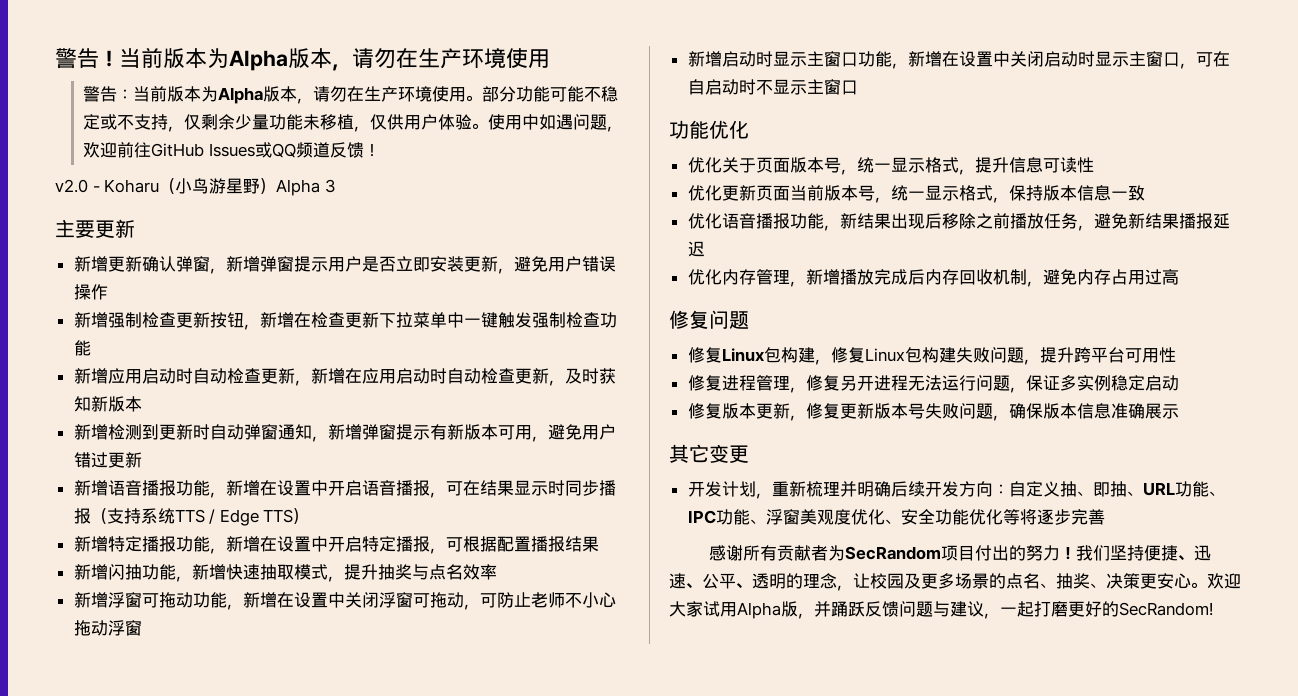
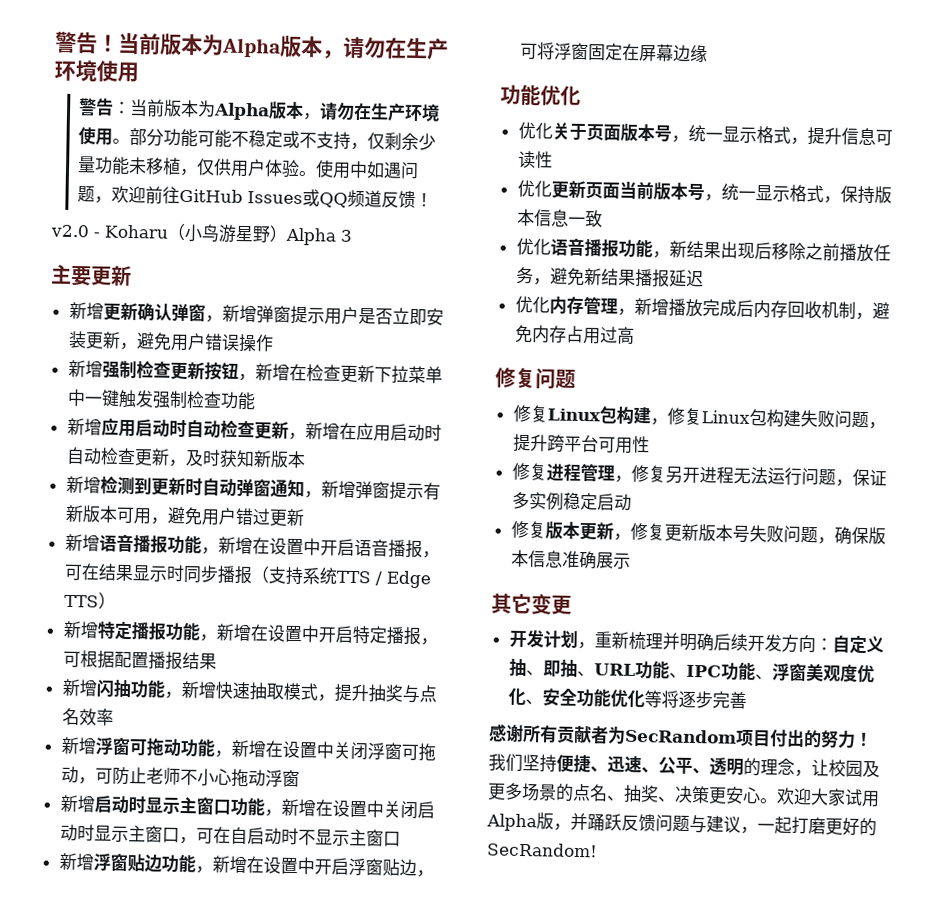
(858, 87) none -> [58,852,434,878] [519,42,708,63] // 新增浮窗贴边功能，新增在设置中开启浮窗贴边，可将浮窗固定在屏幕边缘

